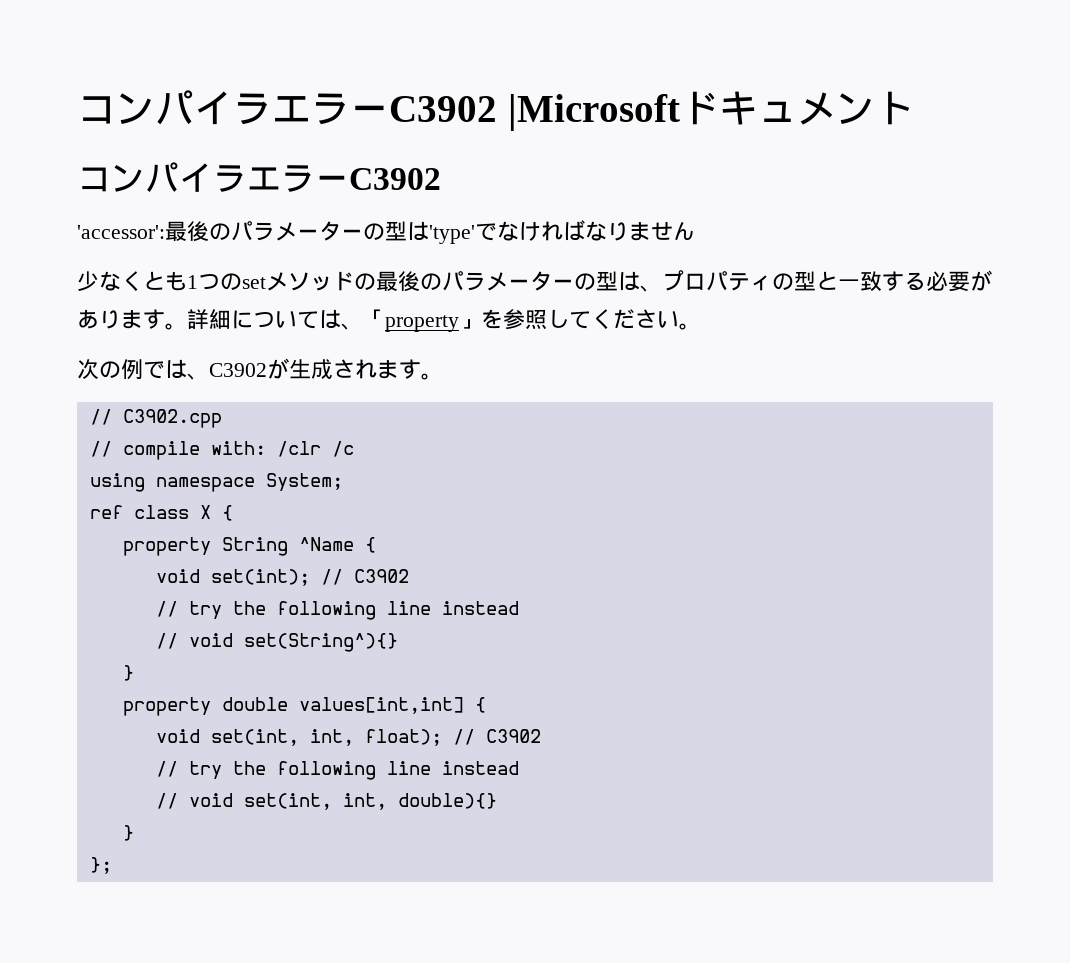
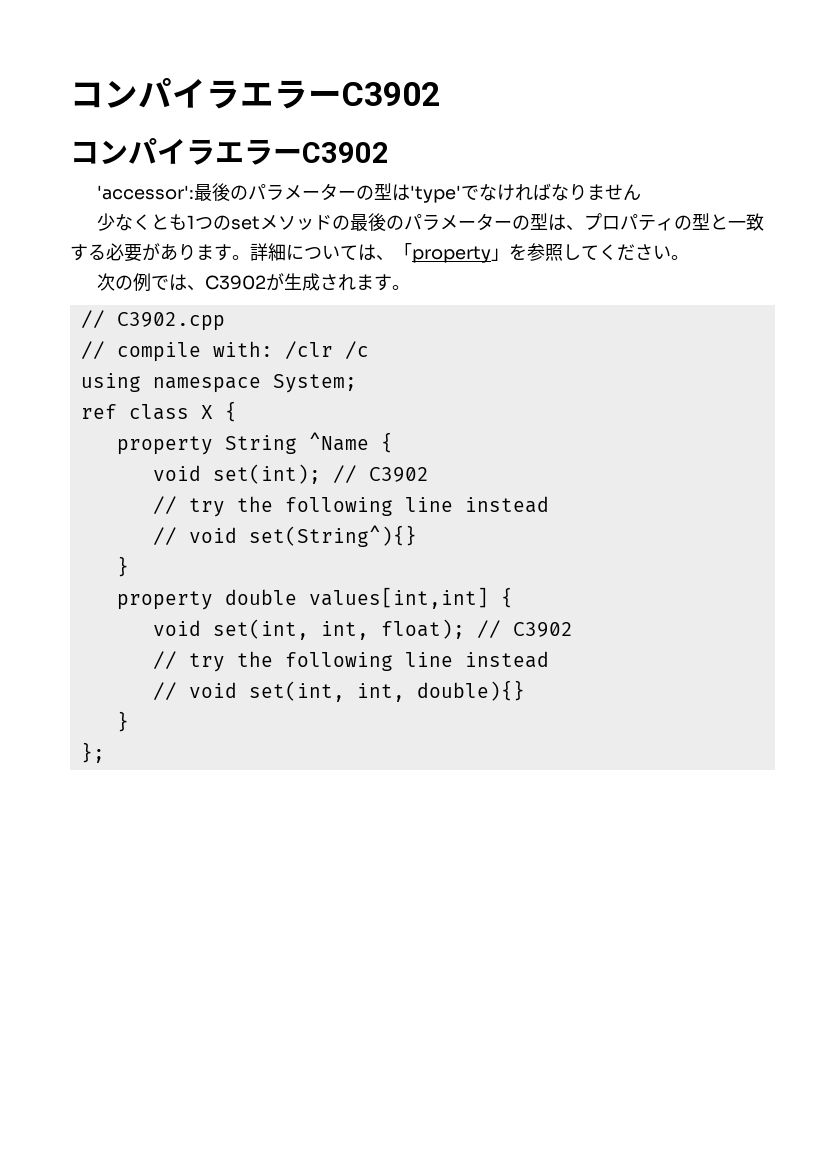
[77,90,914,131] コンパイラエラーC3902 |Microsoftドキュメント -> [70,77,440,109] コンパイラエラーC3902

